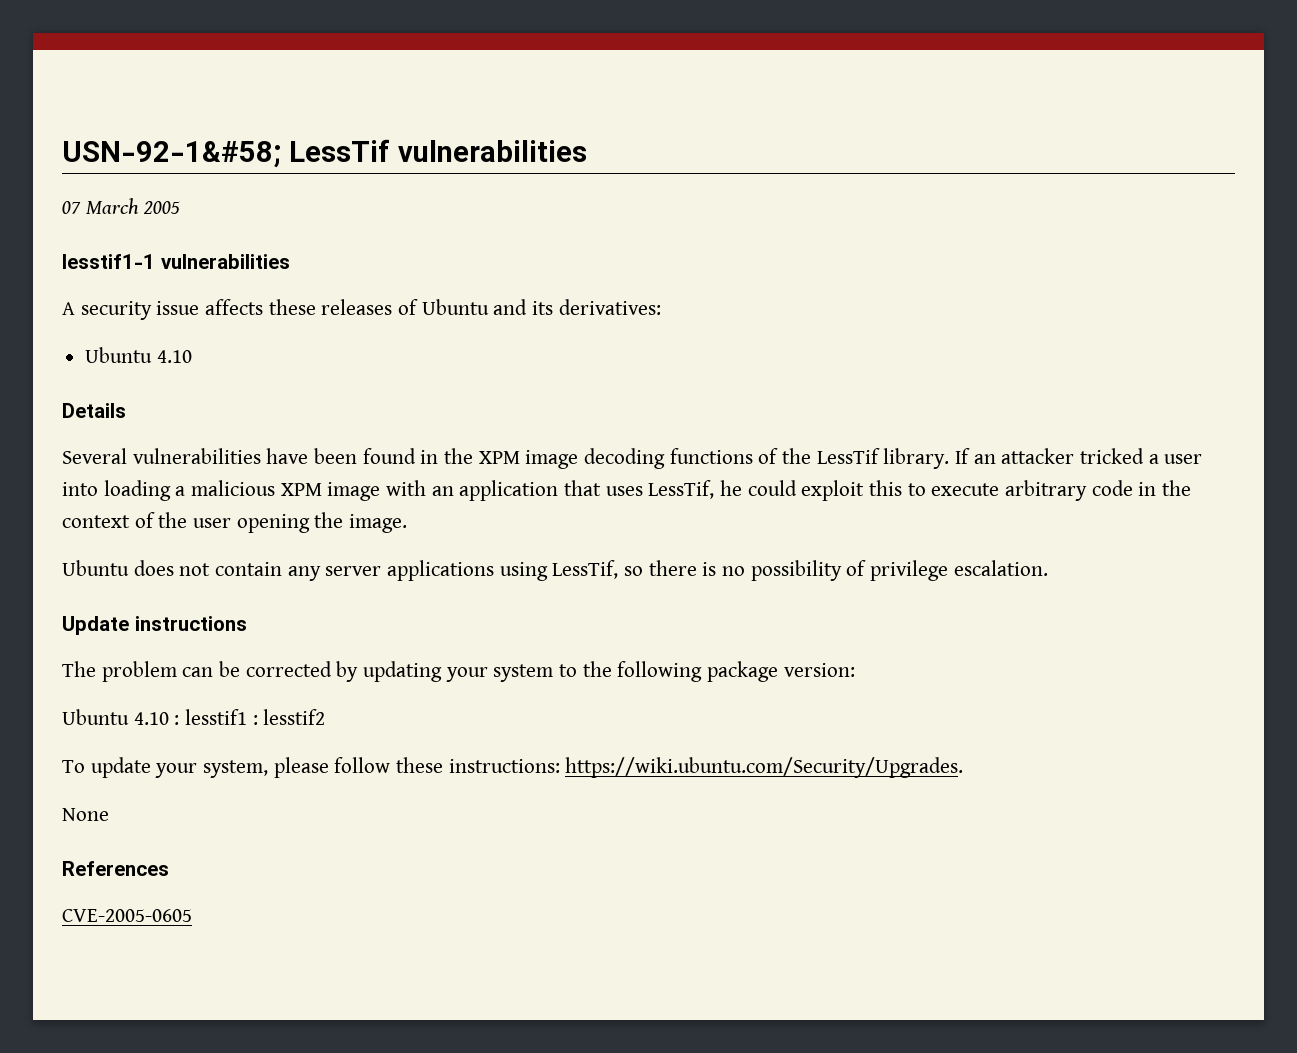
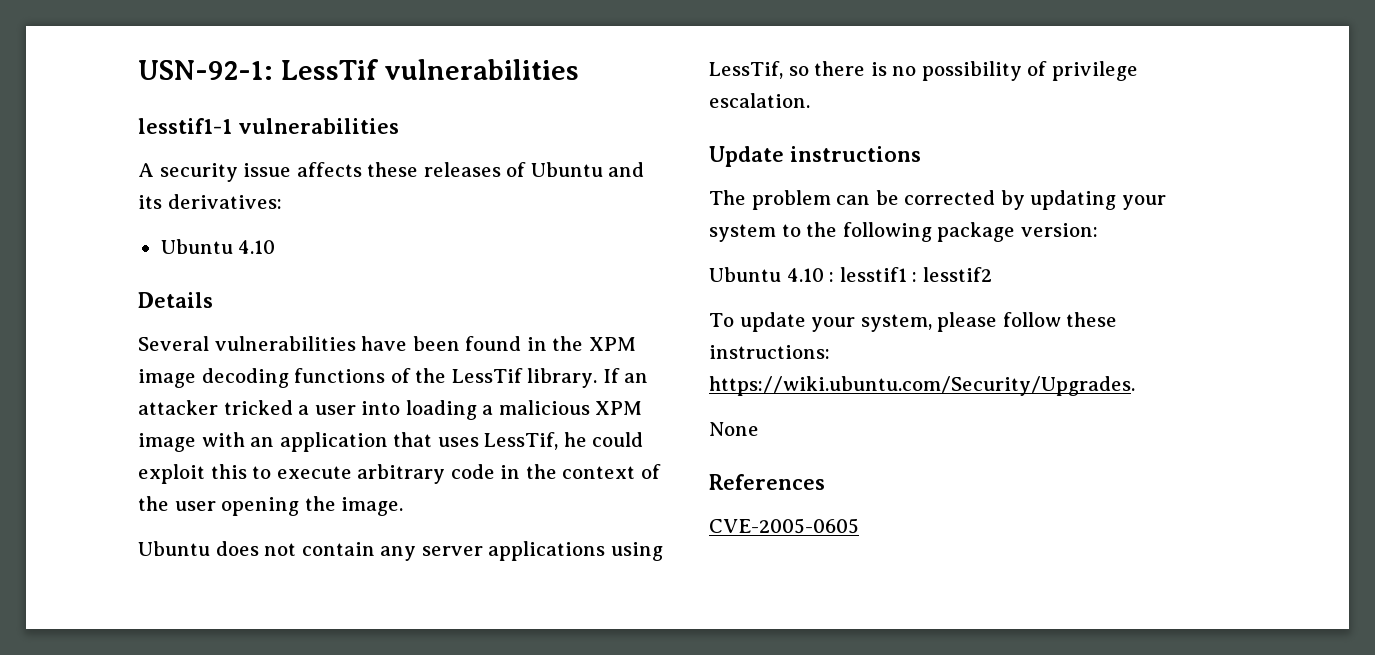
[62,141,281,168] USN-92-1&#58; -> [138,60,273,80] USN-92-1:
[62,198,181,214] // 07 March 2005 -> (580, 69) none

